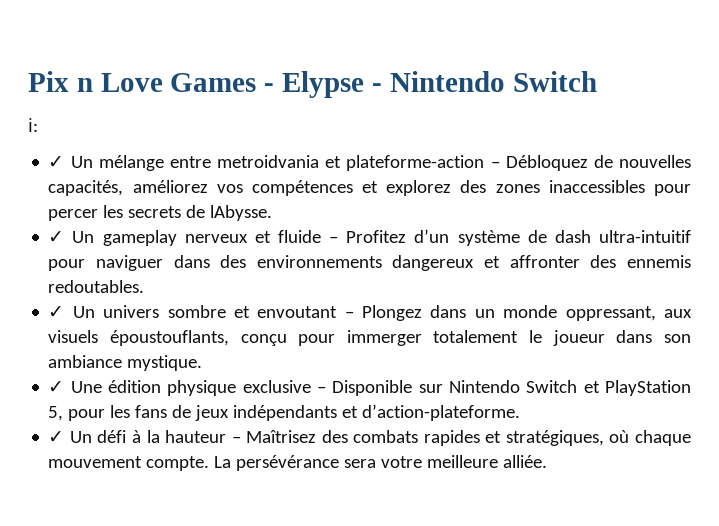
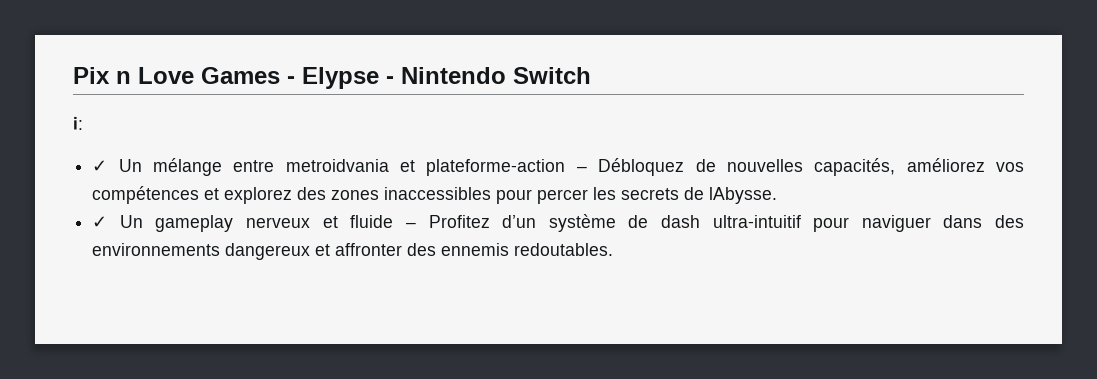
[48,305,692,321] [48,330,691,346] [48,355,203,371] [48,380,691,396] [48,404,521,421] [48,430,691,446] [48,455,548,471] // ✓ Un univers sombre et envoutant – Plongez dans un monde oppressant, aux visuels époustouflants, conçu pour immerger totalement le joueur dans son ambiance mystique. // ✓ Une édition physique exclusive – Disponible sur Nintendo Switch et PlayStation 5, pour les fans de jeux indépendants et d’action-plateforme. // ✓ Un défi à la hauteur – Maîtrisez des combats rapides et stratégiques, où chaque mouvement compte. La persévérance sera votre meilleure alliée. -> (614, 249) none

